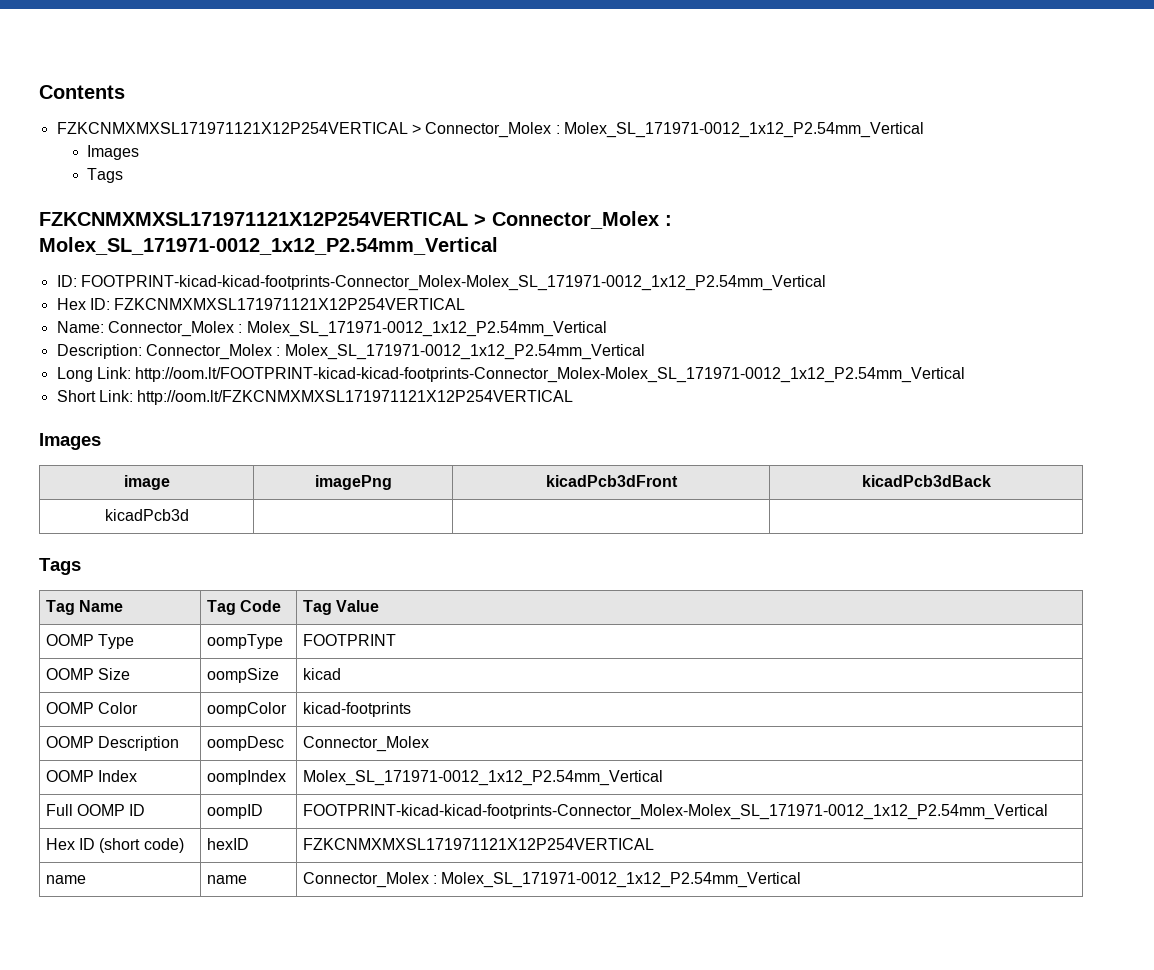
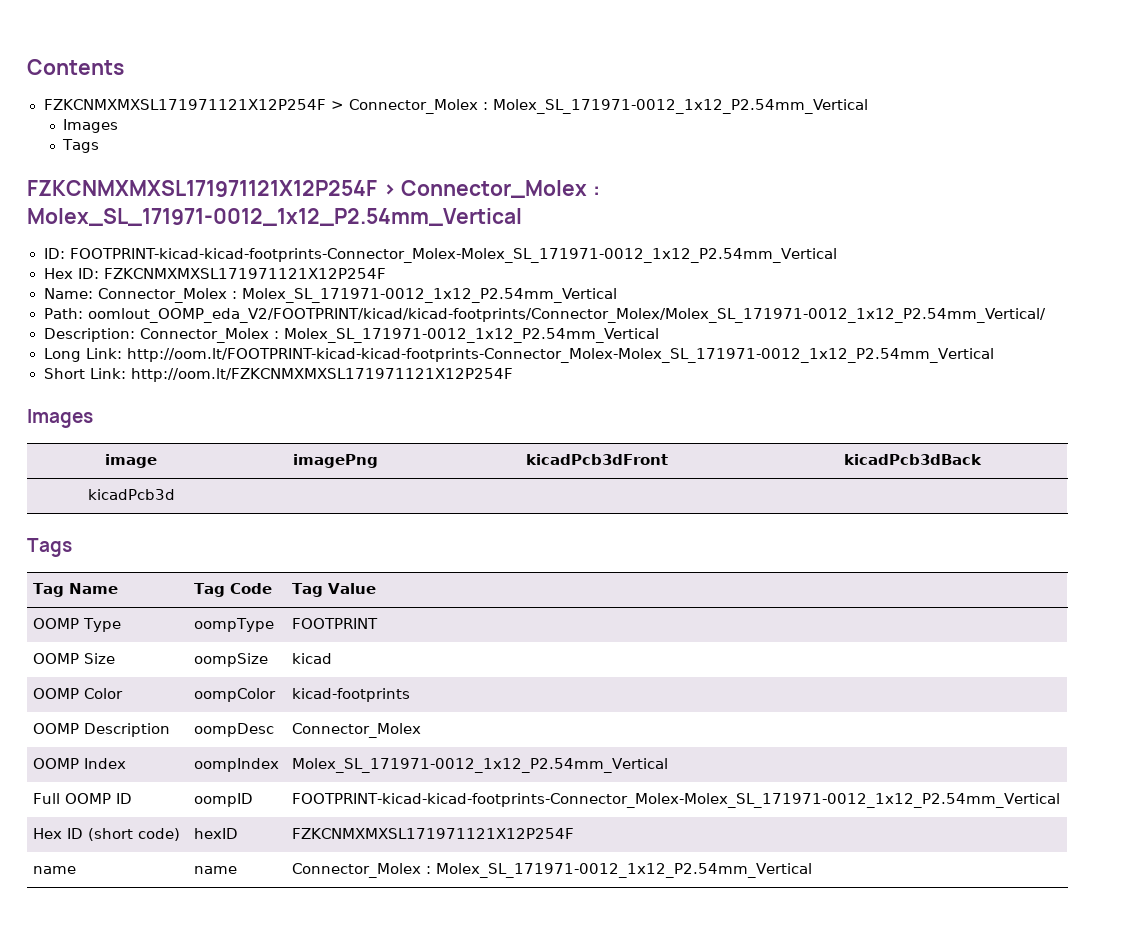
[56,122,408,134] FZKCNMXMXSL171971121X12P254VERTICAL -> [43,99,326,110] FZKCNMXMXSL171971121X12P254F
[39,212,468,226] FZKCNMXMXSL171971121X12P254VERTICAL -> [27,180,377,197] FZKCNMXMXSL171971121X12P254F
[114,298,466,310] FZKCNMXMXSL171971121X12P254VERTICAL -> [103,268,386,279] FZKCNMXMXSL171971121X12P254F
(607, 329) none -> [43,308,1047,323] // Path: oomlout_OOMP_eda_V2/FOOTPRINT/kicad/kicad-footprints/Connector_Molex/Molex_SL_171971-0012_1x12_P2.54mm_Vertical/
[137,390,574,405] http://oom.lt/FZKCNMXMXSL171971121X12P254VERTICAL -> [130,368,513,382] http://oom.lt/FZKCNMXMXSL171971121X12P254F
[302,838,654,850] FZKCNMXMXSL171971121X12P254VERTICAL -> [292,828,575,839] FZKCNMXMXSL171971121X12P254F

